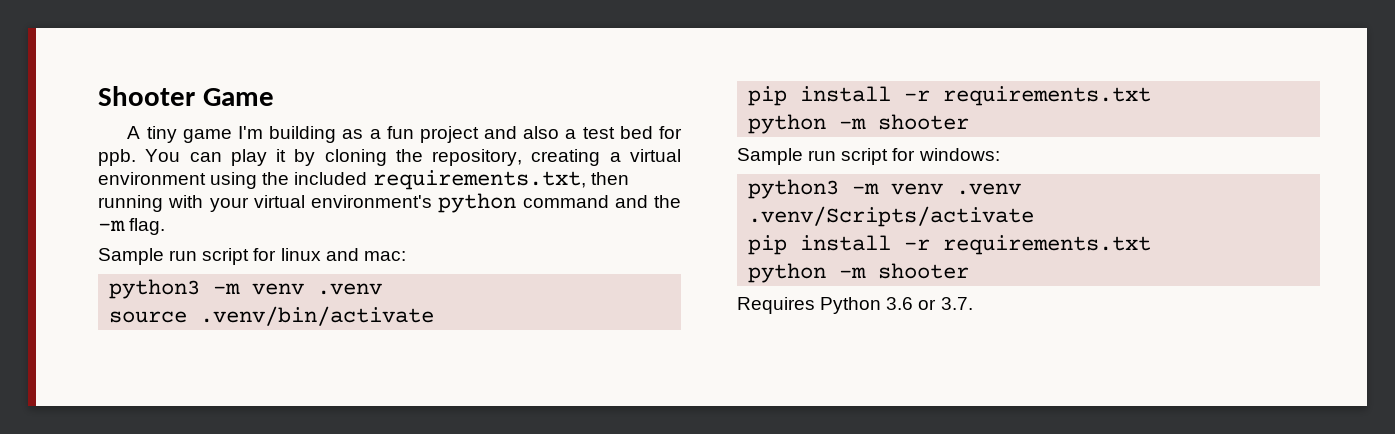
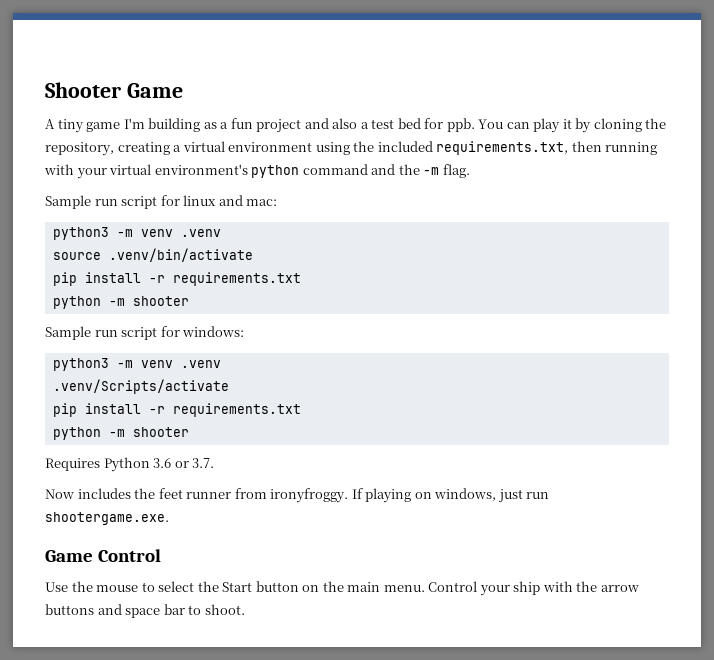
(973, 303) none -> [45,488,550,503] [45,512,169,525] [45,549,162,562] [45,581,639,596] [45,604,245,618] // Now includes the feet runner from ironyfroggy. If playing on windows, just run shootergame.exe. // Game Control // Use the mouse to select the Start button on the main menu. Control your ship with the arrow buttons and space bar to shoot.

